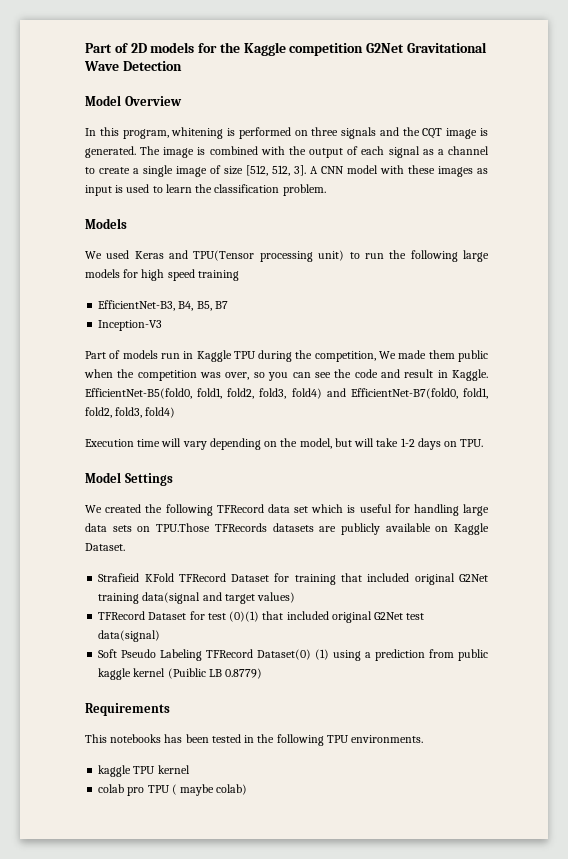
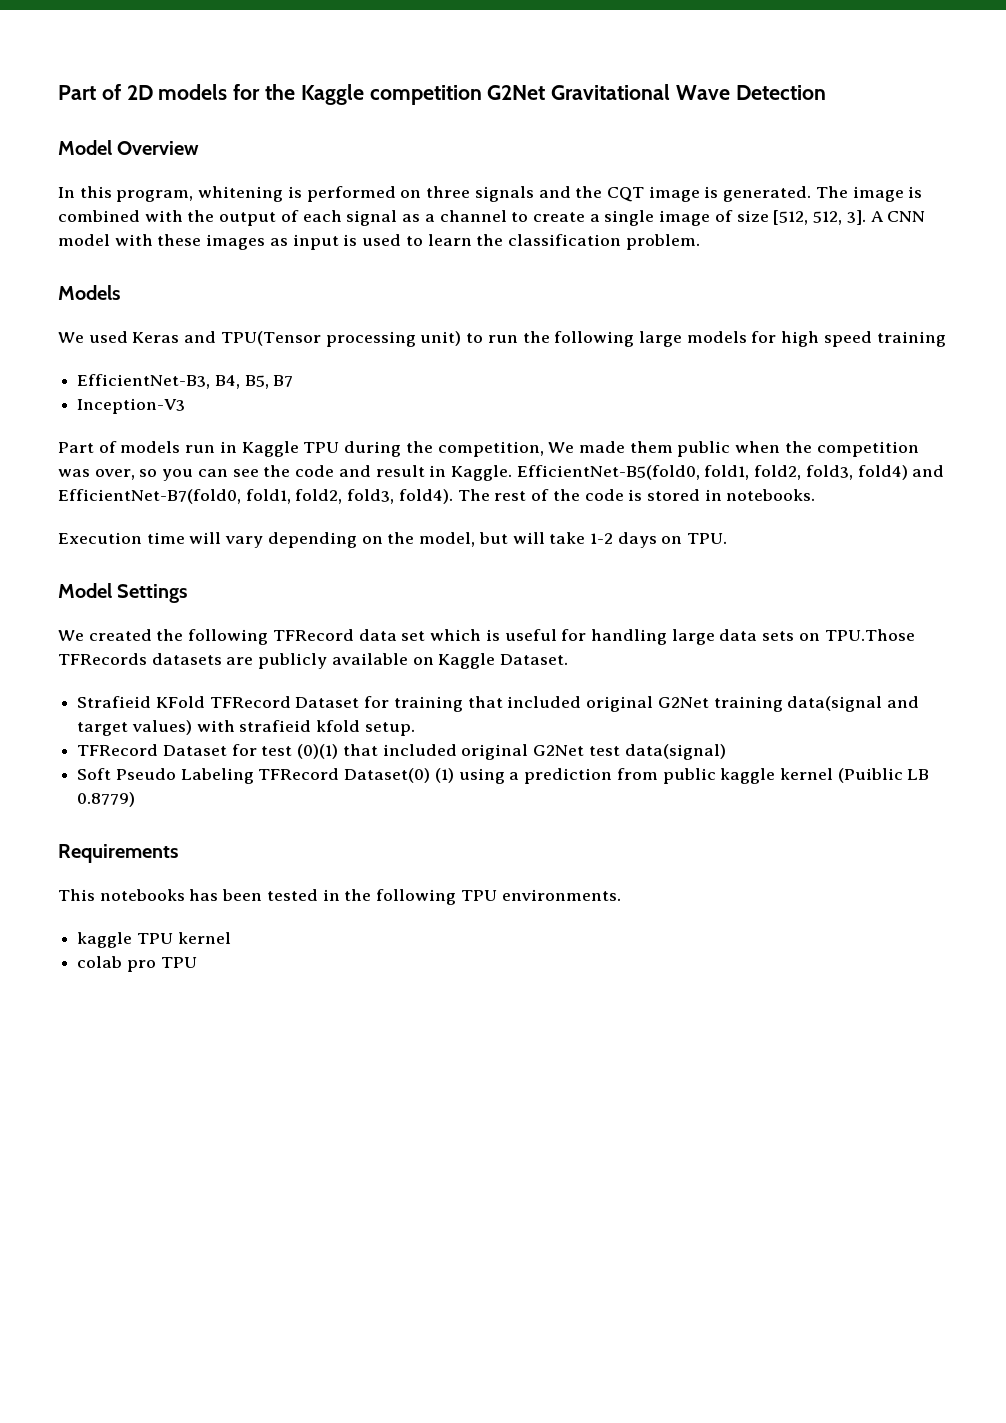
[145,407,176,418] fold4) -> [398,489,816,504] fold4). The rest of the code is stored in notebooks.
(296, 597) none -> [196,720,415,736] with strafieid kfold setup.
[171,784,248,796] ( maybe colab) -> (197, 962) none

